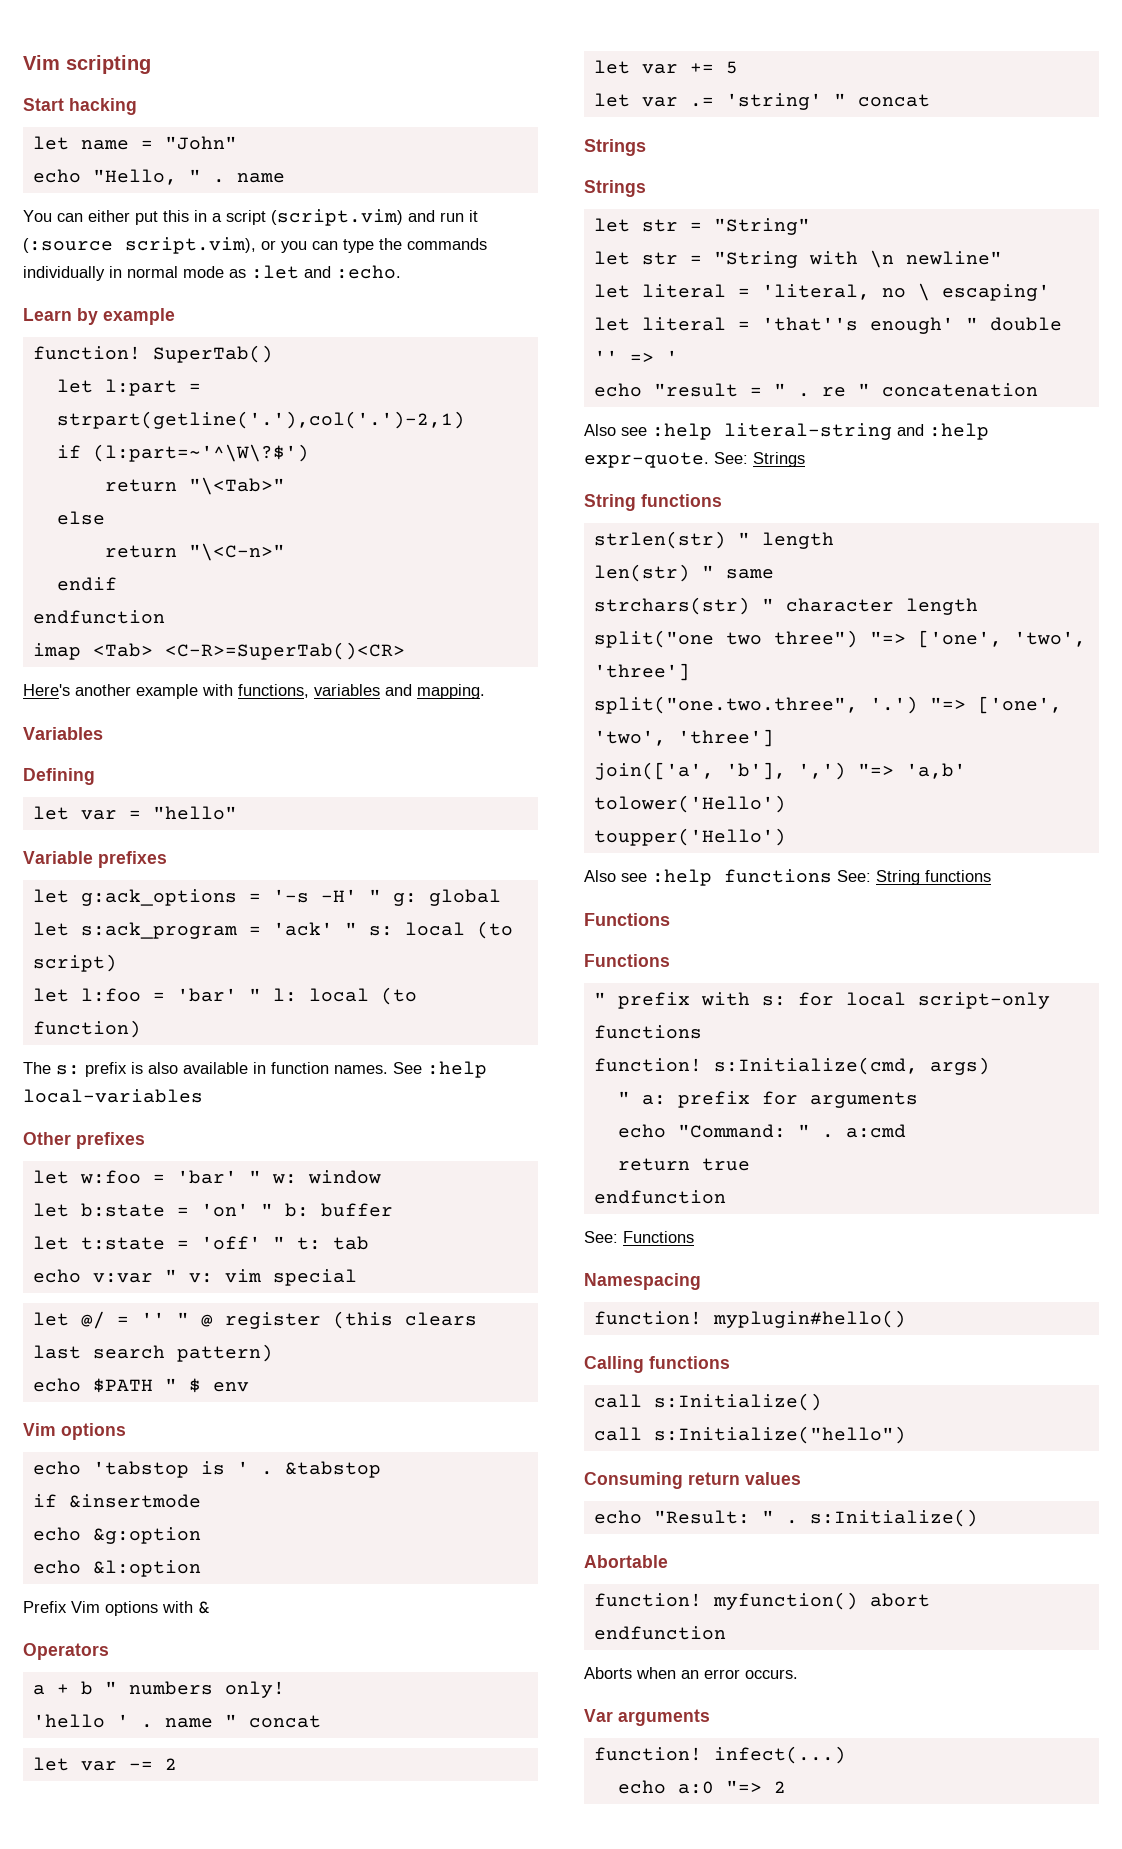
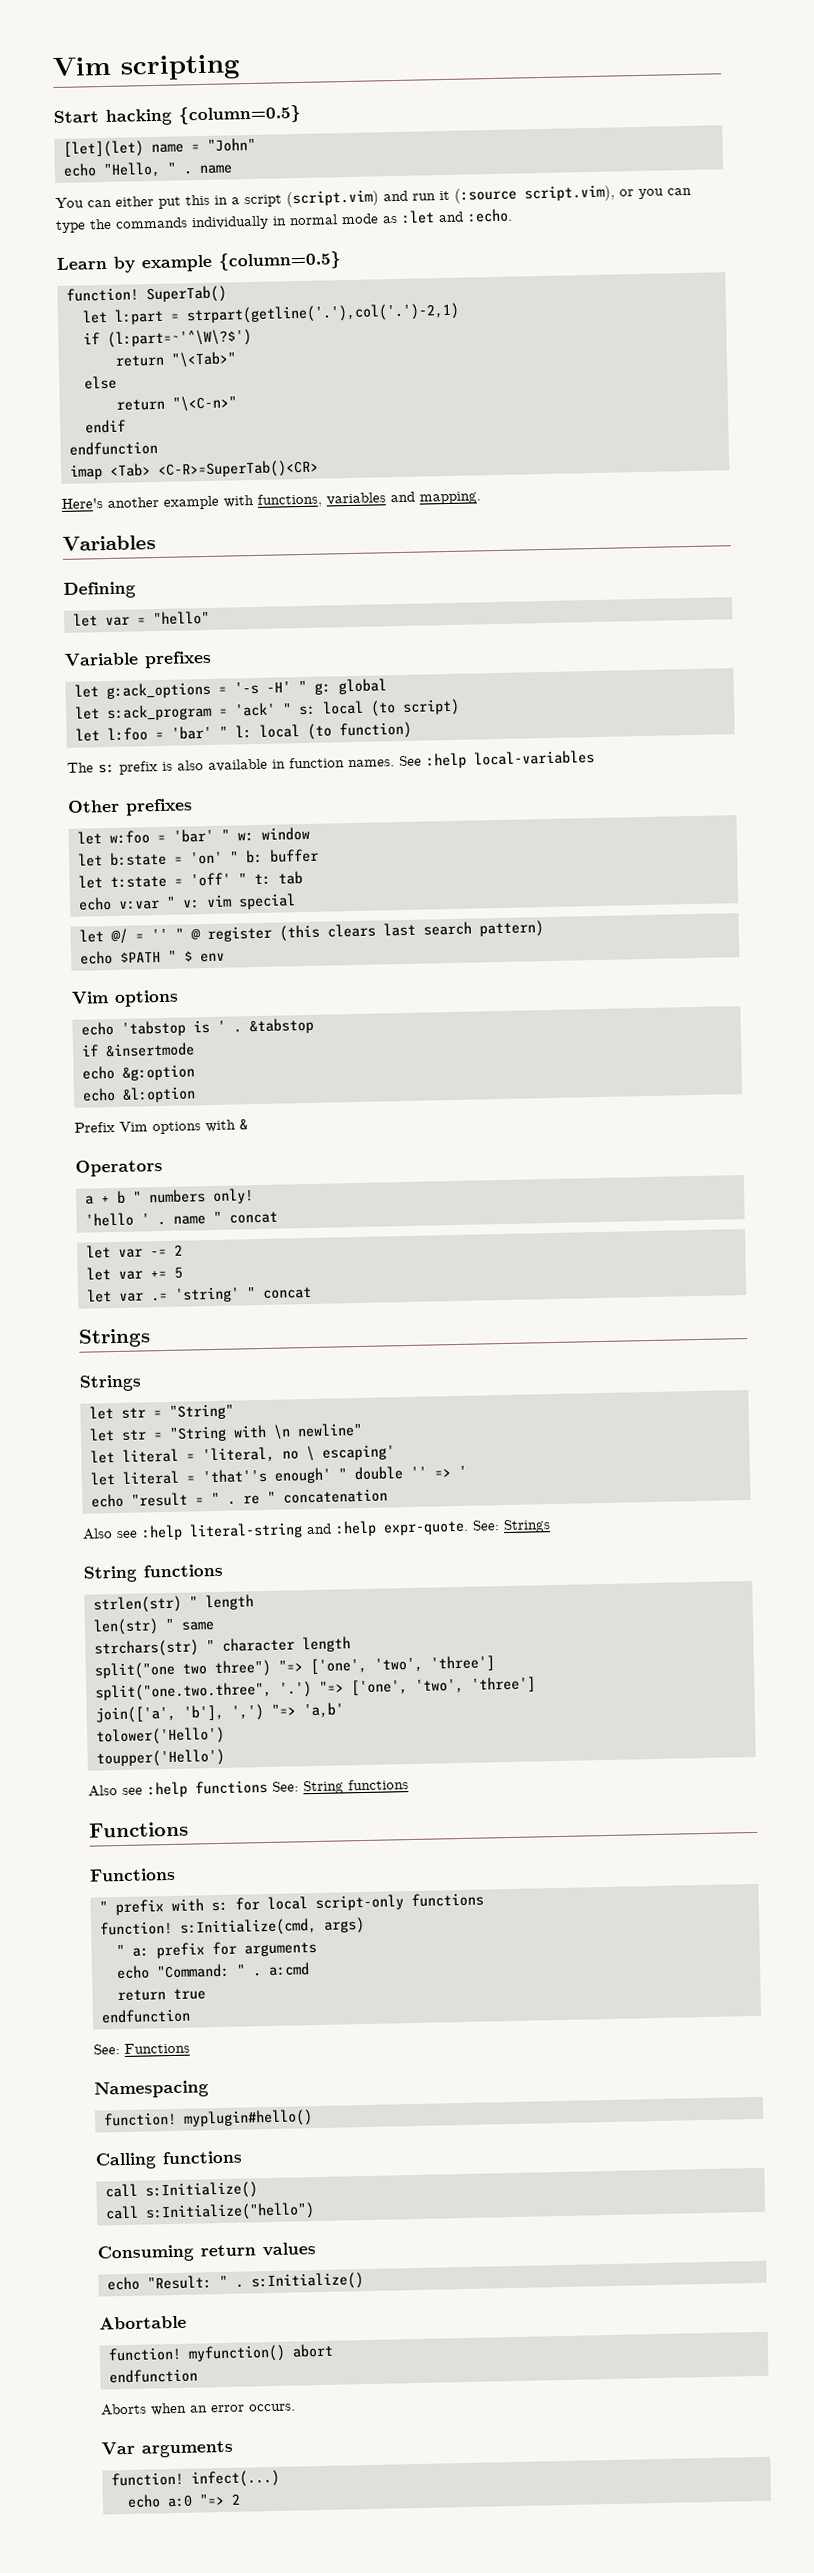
[32,136,69,150] // let -> [178,104,301,125] [62,140,144,158] {column=0.5} // [let](let)
(175, 316) none -> [218,251,342,271] {column=0.5}

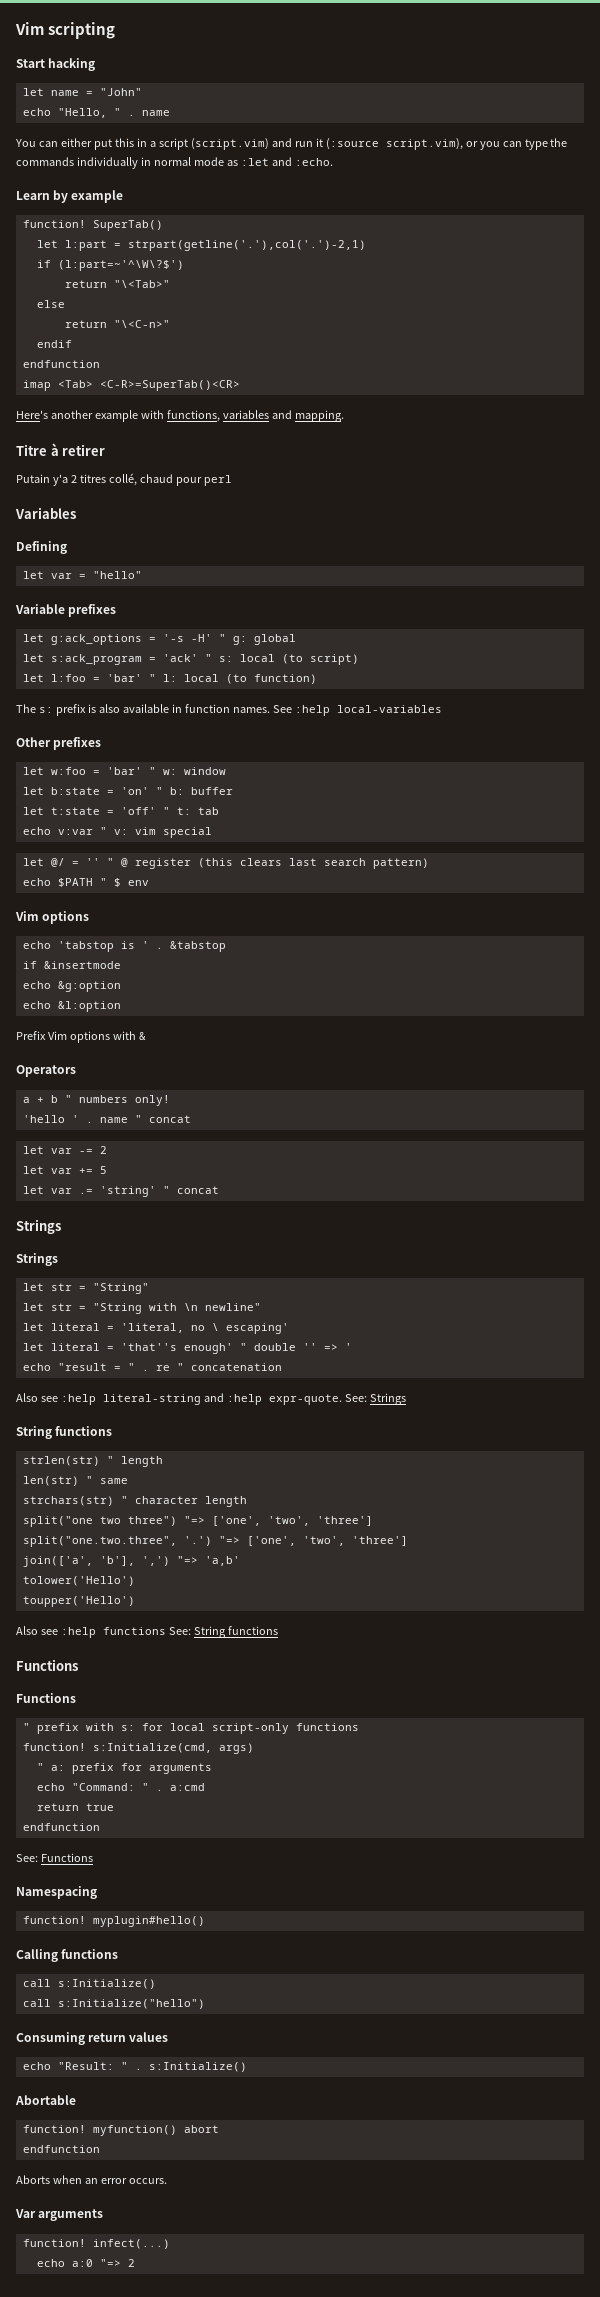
[178,104,301,125] [62,140,144,158] {column=0.5} // [let](let) -> [22,88,44,96] // let
[218,251,342,271] {column=0.5} -> (124, 196) none
(481, 498) none -> [16,443,106,456] [16,473,232,486] // Titre à retirer // Putain y'a 2 titres collé, chaud pour perl

